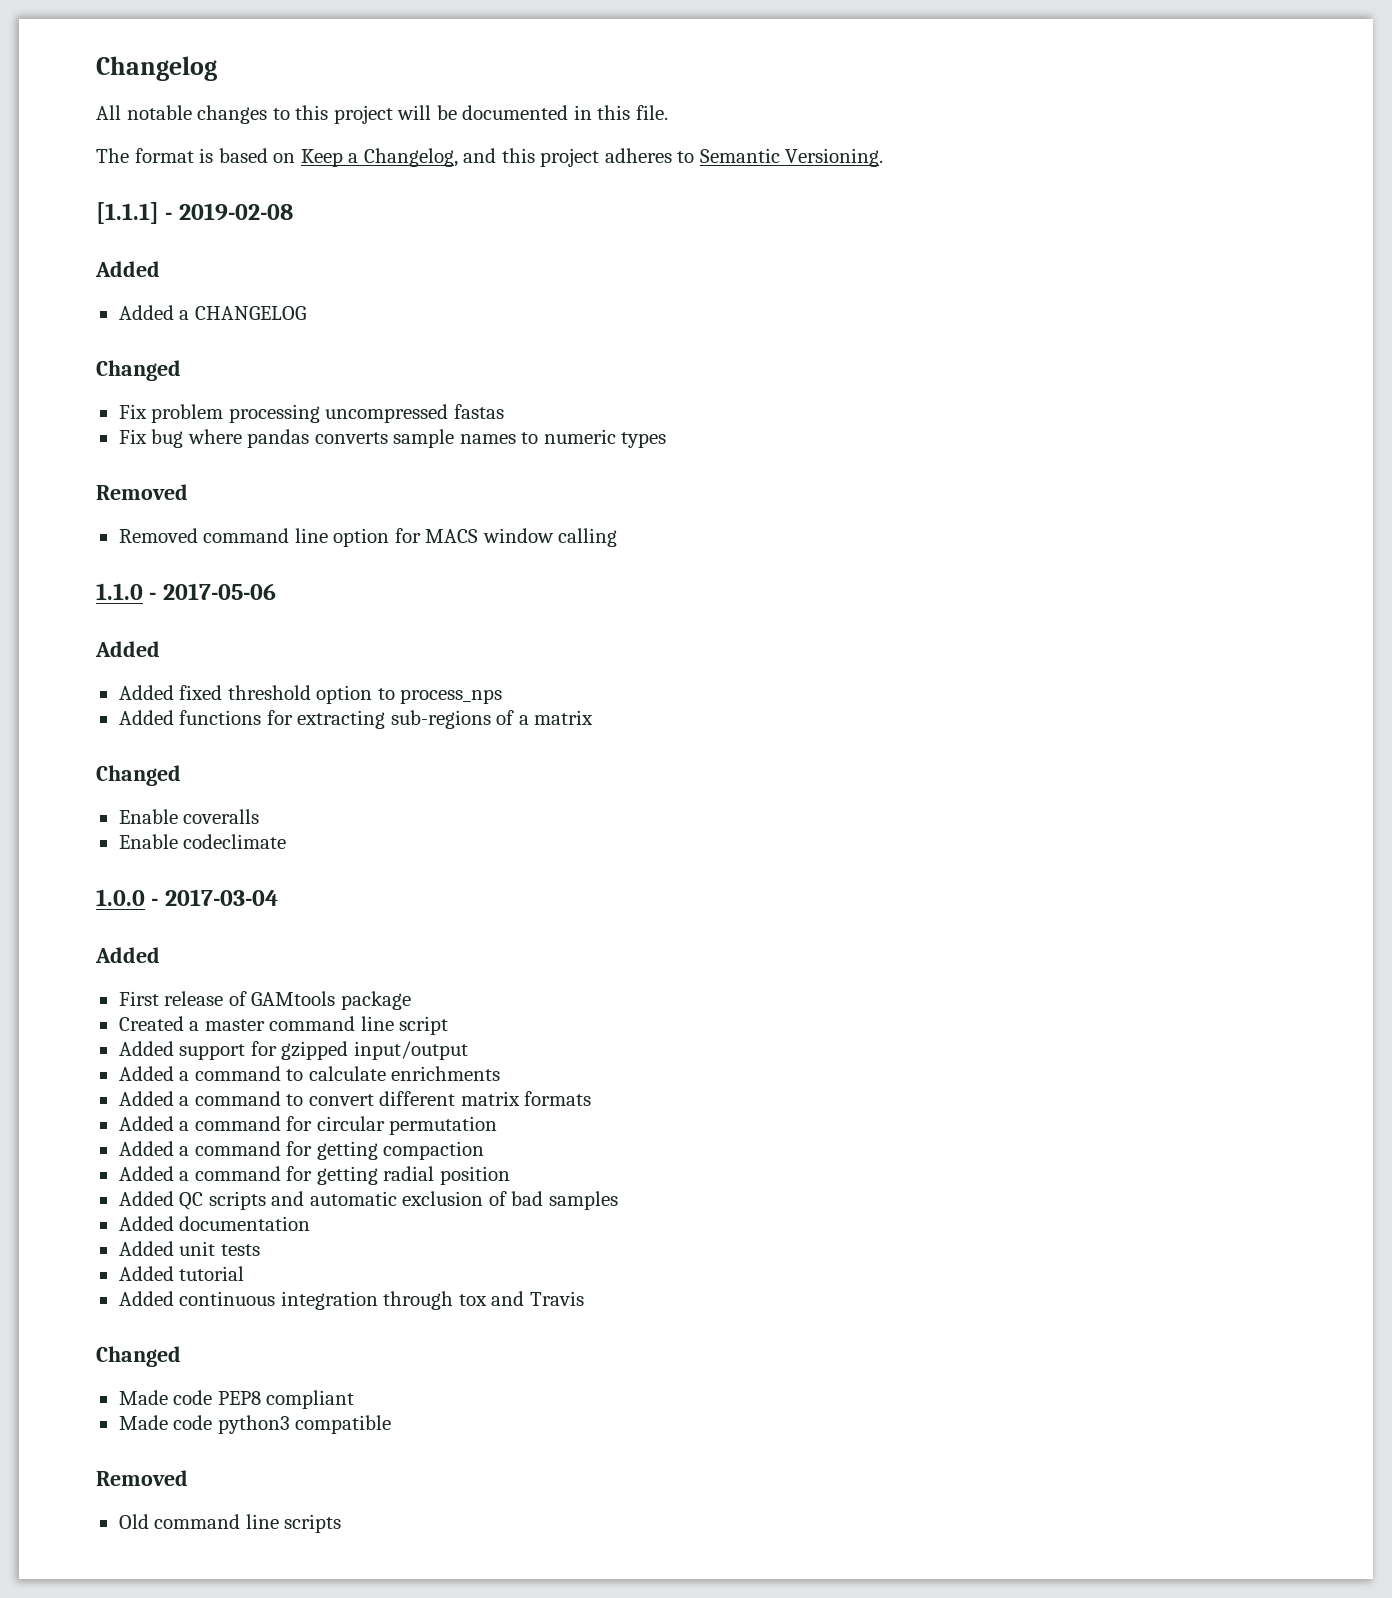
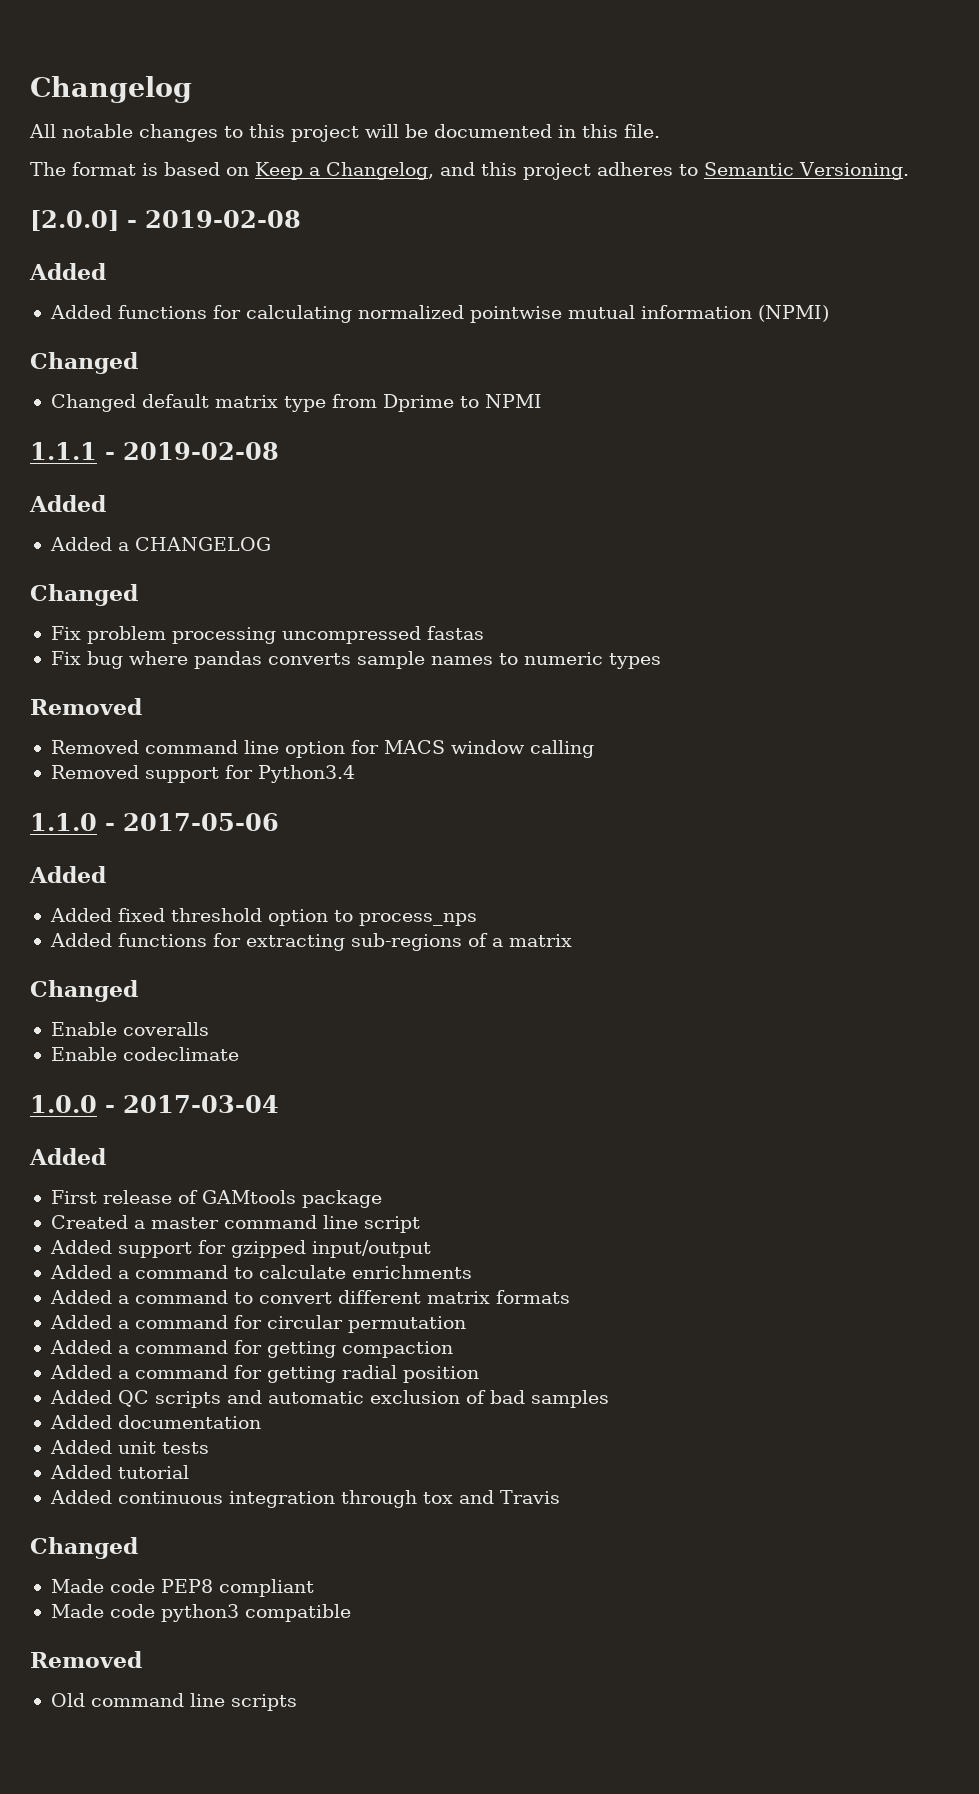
[96,202,159,224] [1.1.1] -> [30,210,301,231] [29,263,106,280] [49,305,829,323] [30,352,138,374] [50,394,542,412] [30,442,97,460] [2.0.0] - 2019-02-08 // Added // Added functions for calculating normalized pointwise mutual information (NPMI) // Changed // Changed default matrix type from Dprime to NPMI // 1.1.1
(618, 537) none -> [50,765,355,783] // Removed support for Python3.4

